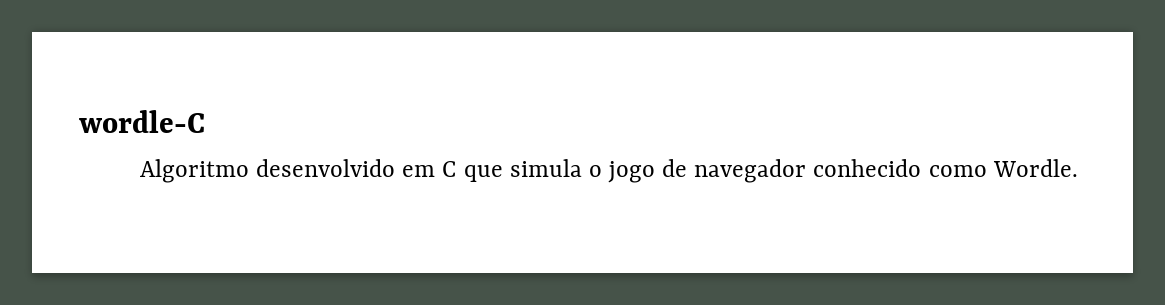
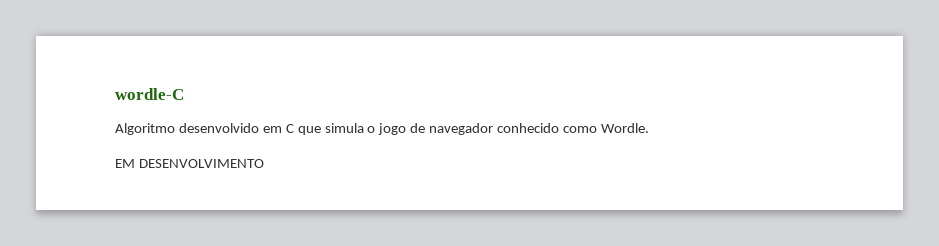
(1078, 168) none -> [115,159,264,168] // EM DESENVOLVIMENTO

